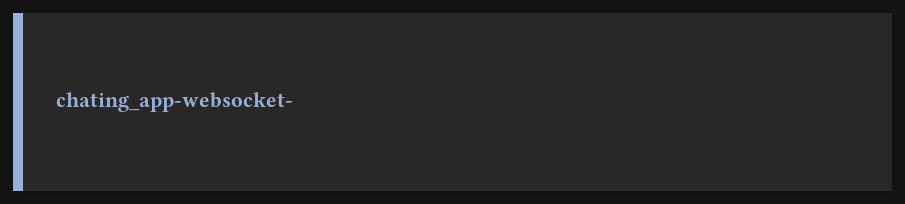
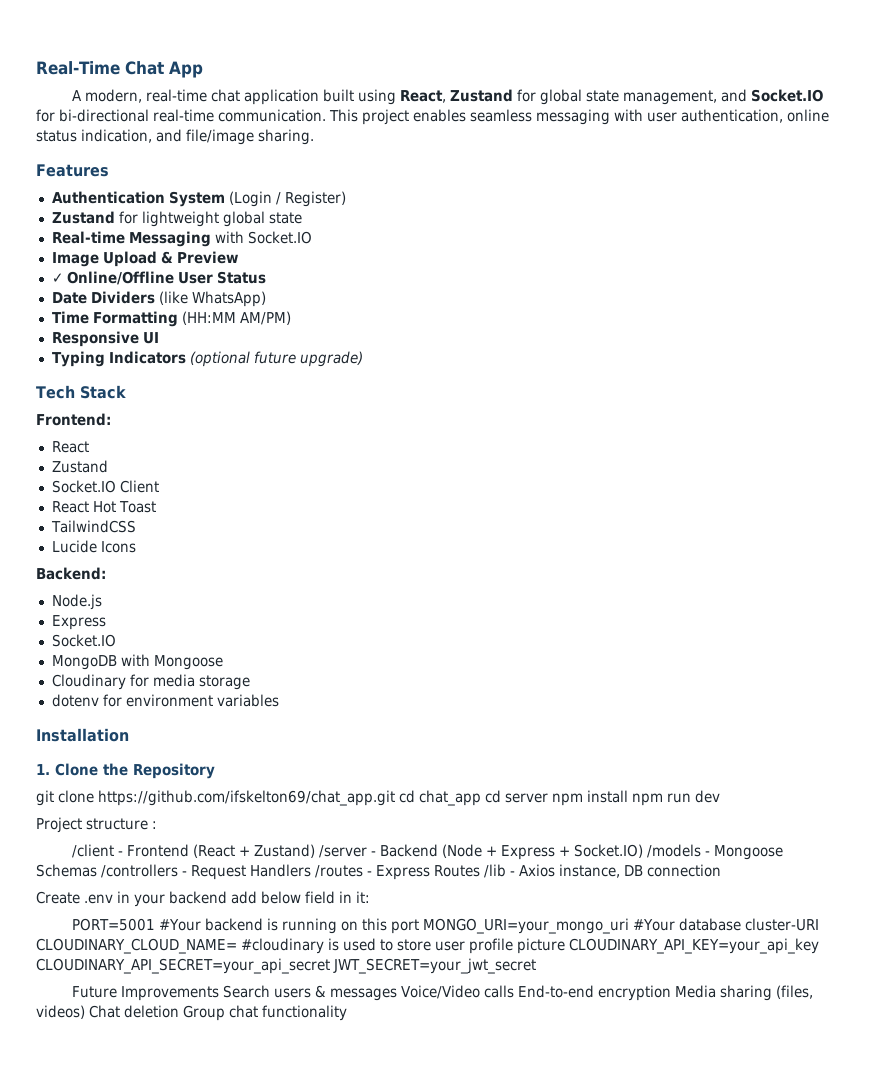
[56,92,293,112] chating_app-websocket- -> [36,61,203,78] [72,89,824,105] [36,109,829,125] [36,129,314,145] [36,164,109,177] [51,191,346,207] [51,211,302,227] [51,231,312,247] [51,251,238,267] [51,271,266,285] [51,291,266,307] [51,311,291,327] [51,331,159,347] [51,351,363,367] [36,385,126,399] [36,413,111,426] [51,441,89,453] [51,460,108,473] [51,480,159,493] [51,501,156,513] [50,520,136,533] [51,540,136,553] [36,567,106,580] [51,594,102,610] [51,615,106,630] [51,634,116,647] [51,654,223,670] [51,674,250,690] [51,694,279,707] [36,728,129,742] [36,763,215,779] [36,790,720,806] [36,817,157,833] [72,844,784,860] [36,864,721,880] [36,891,370,907] [72,918,820,934] [36,938,819,954] [36,958,536,974] [72,985,814,1001] [36,1005,347,1021] Real-Time Chat App // A modern, real-time chat application built using React, Zustand for global state management, and Socket.IO for bi-directional real-time communication. This project enables seamless messaging with user authentication, online status indication, and file/image sharing. // Features // Authentication System (Login / Register) // Zustand for lightweight global state // Real-time Messaging with Socket.IO // Image Upload & Preview // ✓ Online/Offline User Status // Date Dividers (like WhatsApp) // Time Formatting (HH:MM AM/PM) // Responsive UI // Typing Indicators (optional future upgrade) // Tech Stack // Frontend: // React // Zustand // Socket.IO Client // React Hot Toast // TailwindCSS // Lucide Icons // Backend: // Node.js // Express // Socket.IO // MongoDB with Mongoose // Cloudinary for media storage // dotenv for environment variables // Installation // 1. Clone the Repository // git clone https://github.com/ifskelton69/chat_app.git cd chat_app cd server npm install npm run dev // Project structure : // /client - Frontend (React + Zustand) /server - Backend (Node + Express + Socket.IO) /models - Mongoose Schemas /controllers - Request Handlers /routes - Express Routes /lib - Axios instance, DB connection // Create .env in your backend add below field in it: // PORT=5001 #Your backend is running on this port MONGO_URI=your_mongo_uri #Your database cluster-URI CLOUDINARY_CLOUD_NAME= #cloudinary is used to store user profile picture CLOUDINARY_API_KEY=your_api_key CLOUDINARY_API_SECRET=your_api_secret JWT_SECRET=your_jwt_secret // Future Improvements Search users & messages Voice/Video calls End-to-end encryption Media sharing (files, videos) Chat deletion Group chat functionality

